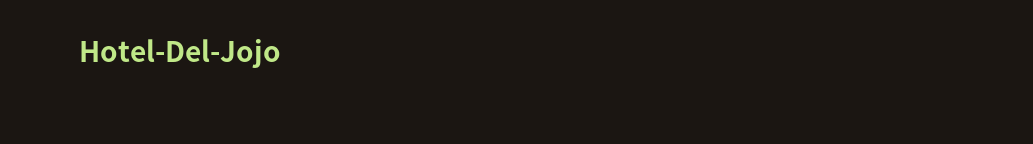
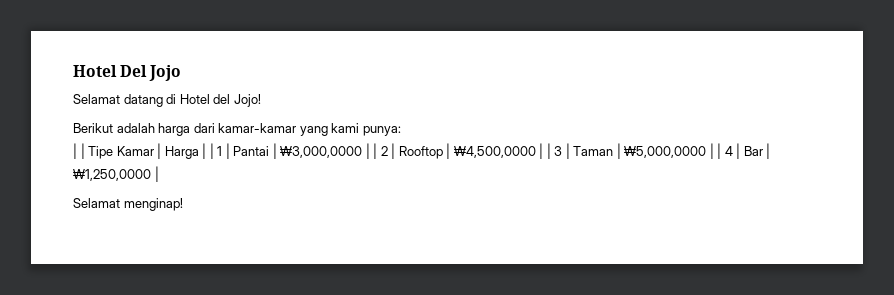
[79,39,281,68] Hotel-Del-Jojo -> [73,65,182,81] [73,94,261,107] [73,123,401,136] [73,143,771,159] [73,166,159,182] [73,198,183,211] Hotel Del Jojo // Selamat datang di Hotel del Jojo! // Berikut adalah harga dari kamar-kamar yang kami punya: // | | Tipe Kamar | Harga | | 1 | Pantai | ₩3,000,0000 | | 2 | Rooftop | ₩4,500,0000 | | 3 | Taman | ₩5,000,0000 | | 4 | Bar | ₩1,250,0000 | // Selamat menginap!

